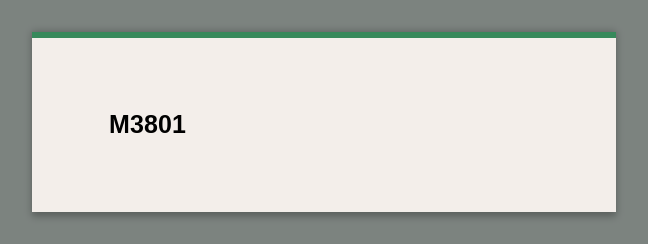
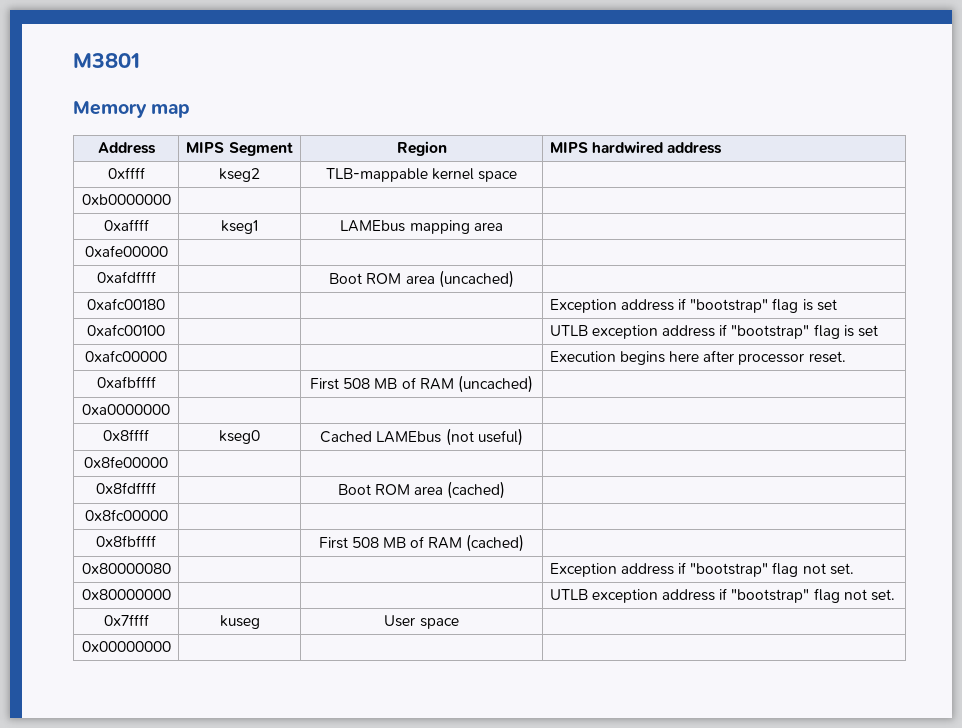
(186, 124) none -> [73,101,191,118] [97,142,156,154] [186,142,293,156] [396,141,447,156] [549,141,722,154] [107,167,145,179] [219,168,260,182] [325,168,518,182] [81,194,171,205] [103,219,149,231] [221,220,258,234] [340,220,503,234] [84,245,168,257] [96,271,156,283] [329,270,514,288] [87,298,165,310] [549,298,837,313] [87,324,165,336] [549,324,878,339] [85,350,167,362] [549,350,846,365] [96,376,156,388] [310,375,533,393] [82,404,170,415] [103,429,149,441] [219,430,260,444] [320,428,523,446] [84,456,168,468] [96,482,156,494] [337,481,506,499] [84,509,168,521] [96,535,156,547] [318,534,525,552] [81,563,171,574] [549,562,854,577] [81,589,171,600] [549,588,895,603] [103,614,149,626] [219,615,260,629] [384,615,459,629] [81,641,171,652] // Memory map // Address | MIPS Segment | Region | MIPS hardwired address // 0xffff | kseg2 | TLB-mappable kernel space | // 0xb0000000 | | | // 0xaffff | kseg1 | LAMEbus mapping area | // 0xafe00000 | | | // 0xafdffff | | Boot ROM area (uncached) | // 0xafc00180 | | | Exception address if "bootstrap" flag is set // 0xafc00100 | | | UTLB exception address if "bootstrap" flag is set // 0xafc00000 | | | Execution begins here after processor reset. // 0xafbffff | | First 508 MB of RAM (uncached) | // 0xa0000000 | | | // 0x8ffff | kseg0 | Cached LAMEbus (not useful) | // 0x8fe00000 | | | // 0x8fdffff | | Boot ROM area (cached) | // 0x8fc00000 | | | // 0x8fbffff | | First 508 MB of RAM (cached) | // 0x80000080 | | | Exception address if "bootstrap" flag not set. // 0x80000000 | | | UTLB exception address if "bootstrap" flag not set. // 0x7ffff | kuseg | User space | // 0x00000000 | | |

